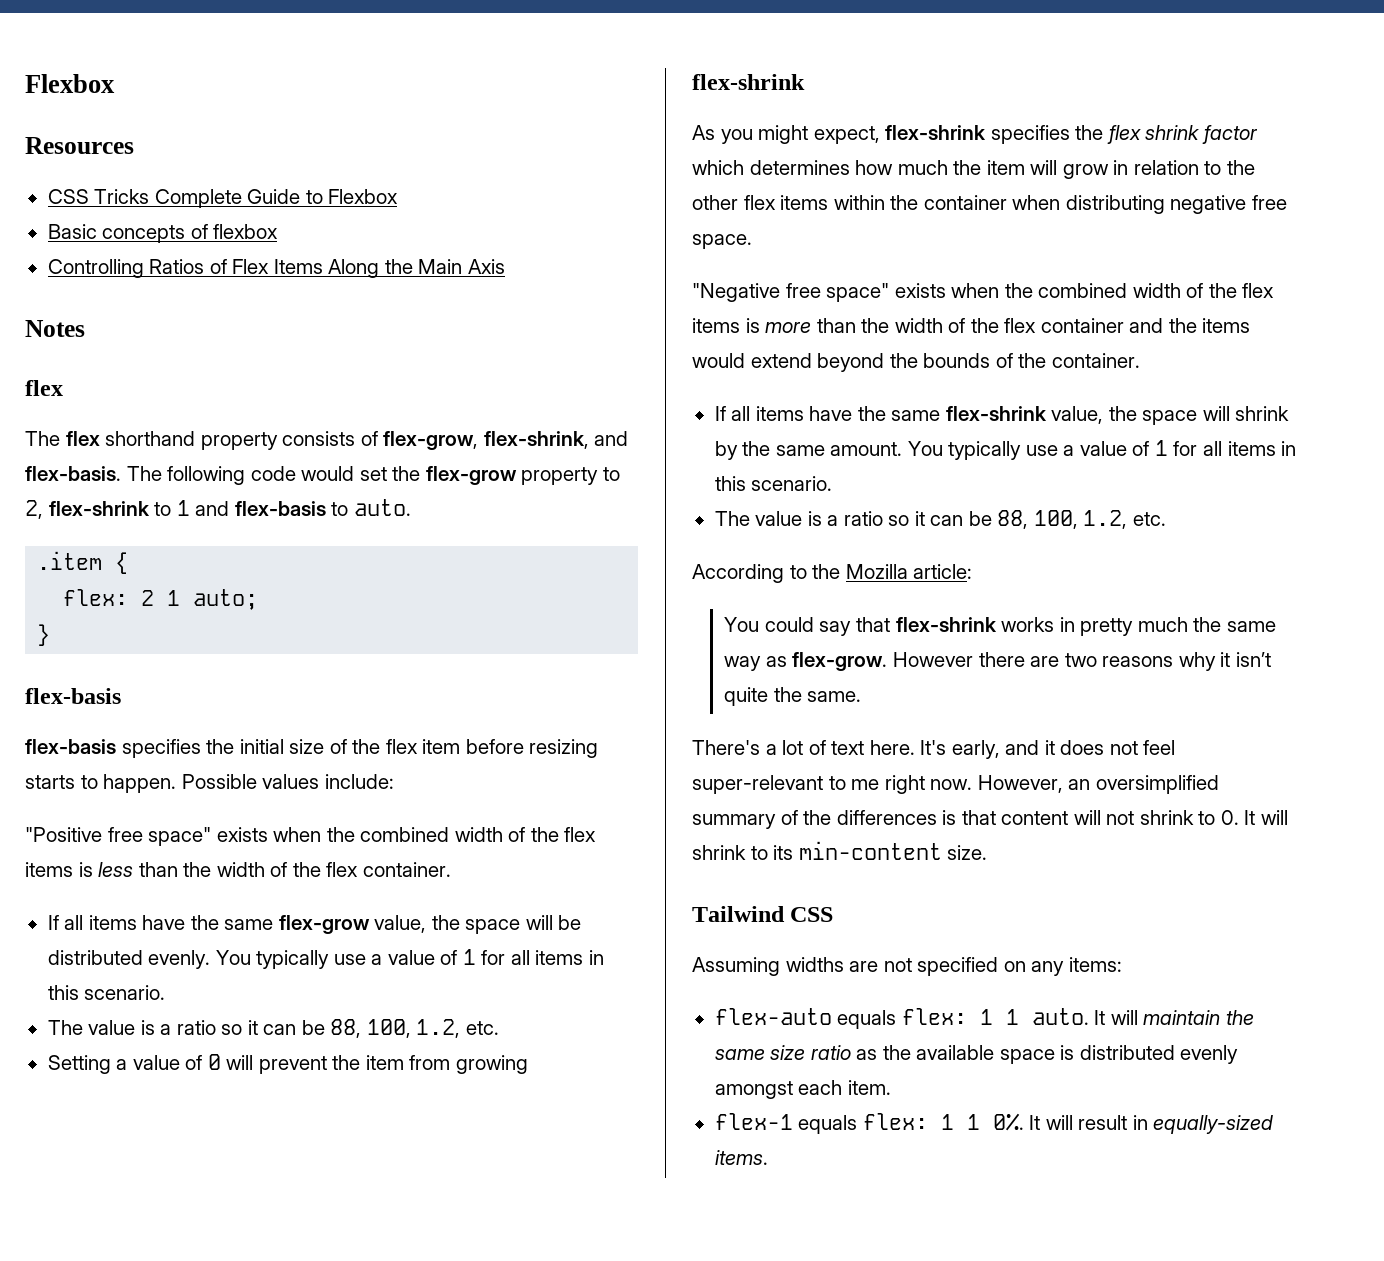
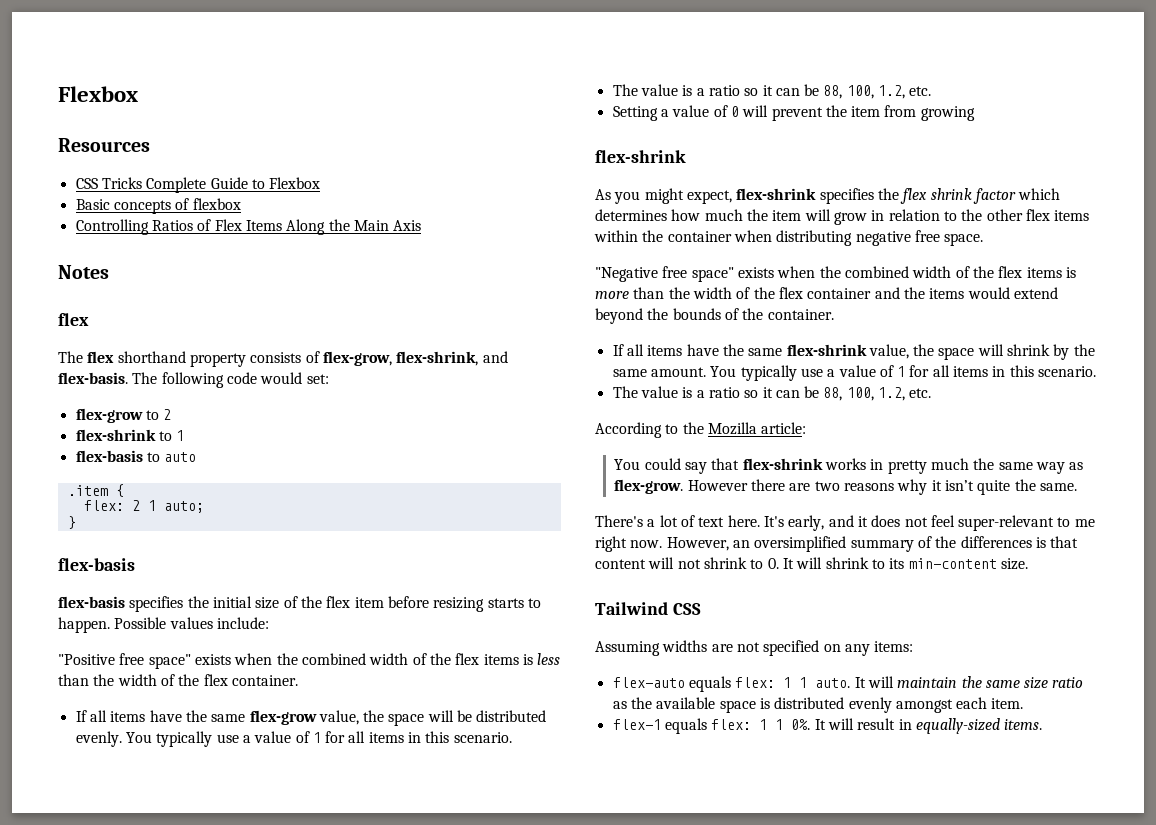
[359,466,620,485] [25,500,43,519] set the flex-grow property to 2, -> [306,374,329,384] [75,408,172,423] set: // flex-grow to 2 //
[195,501,230,516] and -> (185, 435) //
[353,499,411,516] auto. -> [164,452,197,462] auto

